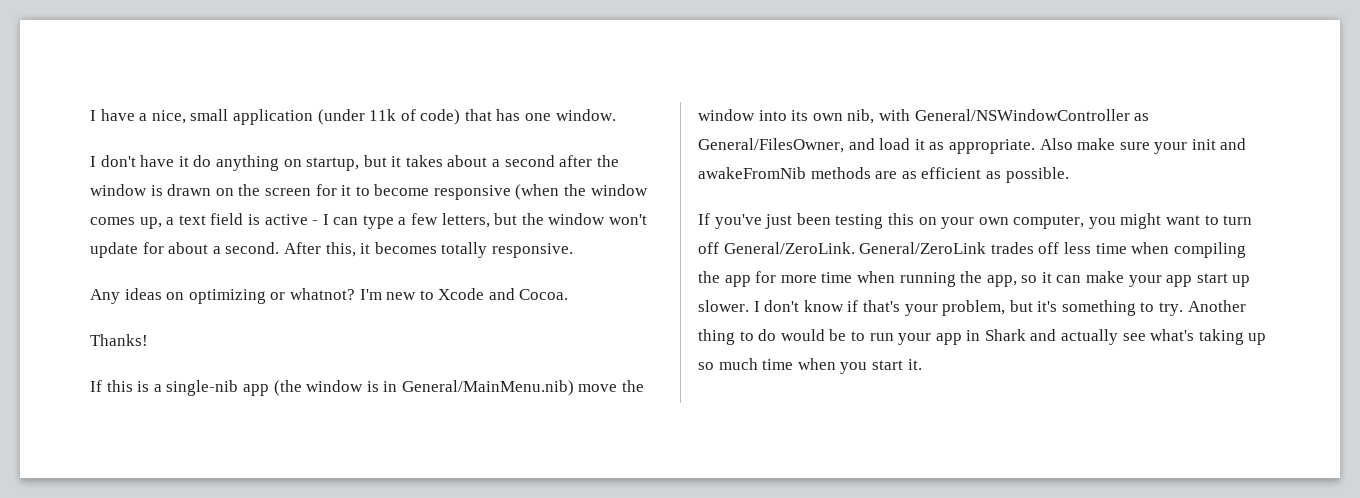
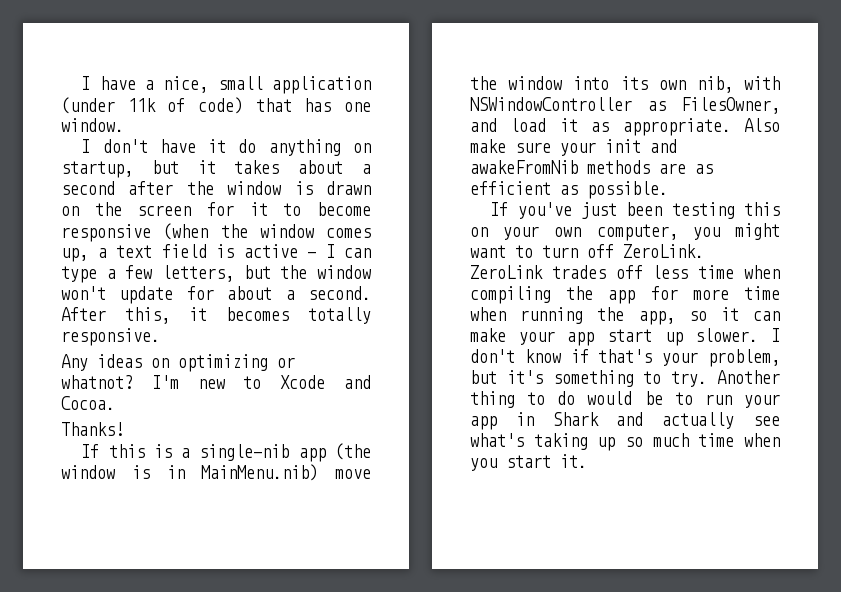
[401,380,574,396] General/MainMenu.nib) -> [201,464,319,481] MainMenu.nib)
[914,109,1150,121] [698,138,844,153] General/NSWindowController as General/FilesOwner, -> [470,97,780,114] NSWindowController as FilesOwner,
[723,242,987,254] General/ZeroLink. General/ZeroLink -> [623,244,704,258] [470,265,543,279] ZeroLink. ZeroLink

